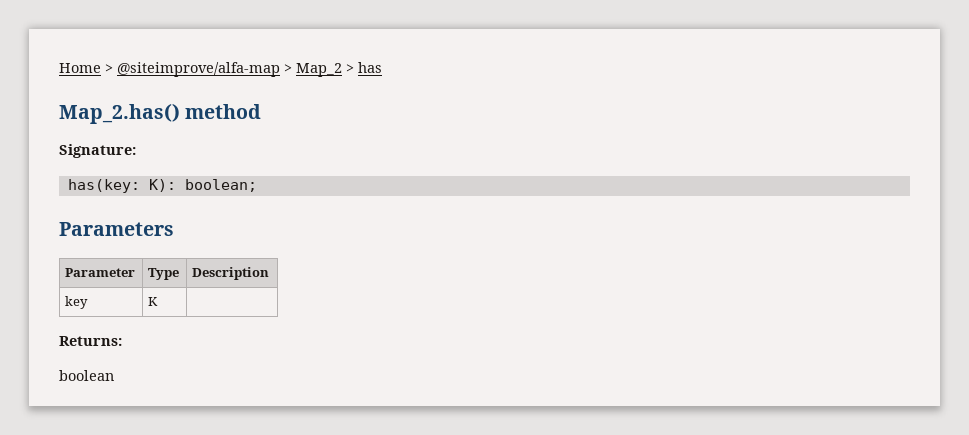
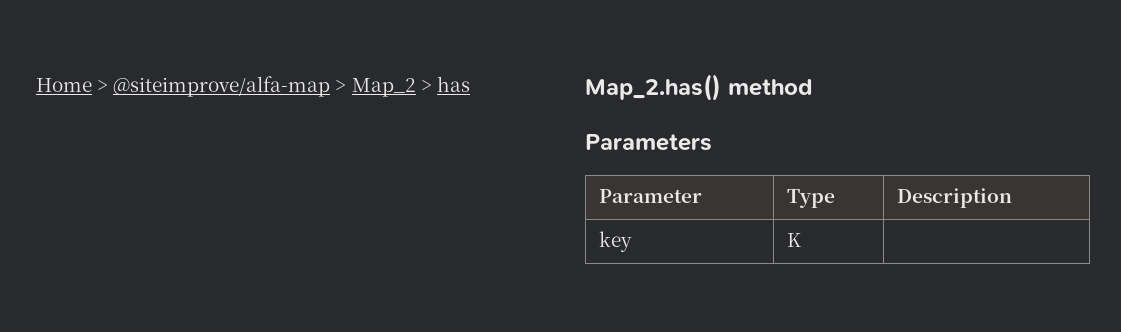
[59,144,136,158] [67,179,257,193] // Signature: // has(key: K): boolean; -> (813, 87) none
[59,336,122,346] [59,370,114,381] // Returns: // boolean -> (801, 240) none

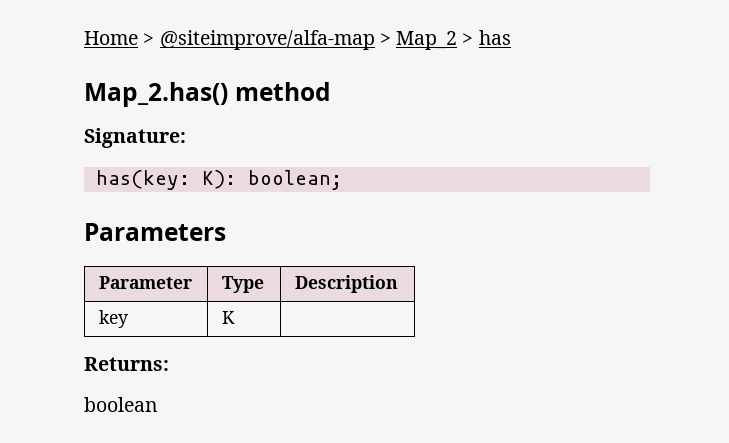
(813, 87) none -> [84,128,186,148] [95,170,342,190] // Signature: // has(key: K): boolean;
(801, 240) none -> [84,357,169,371] [84,397,158,412] // Returns: // boolean

